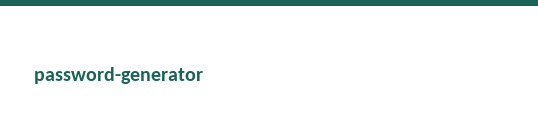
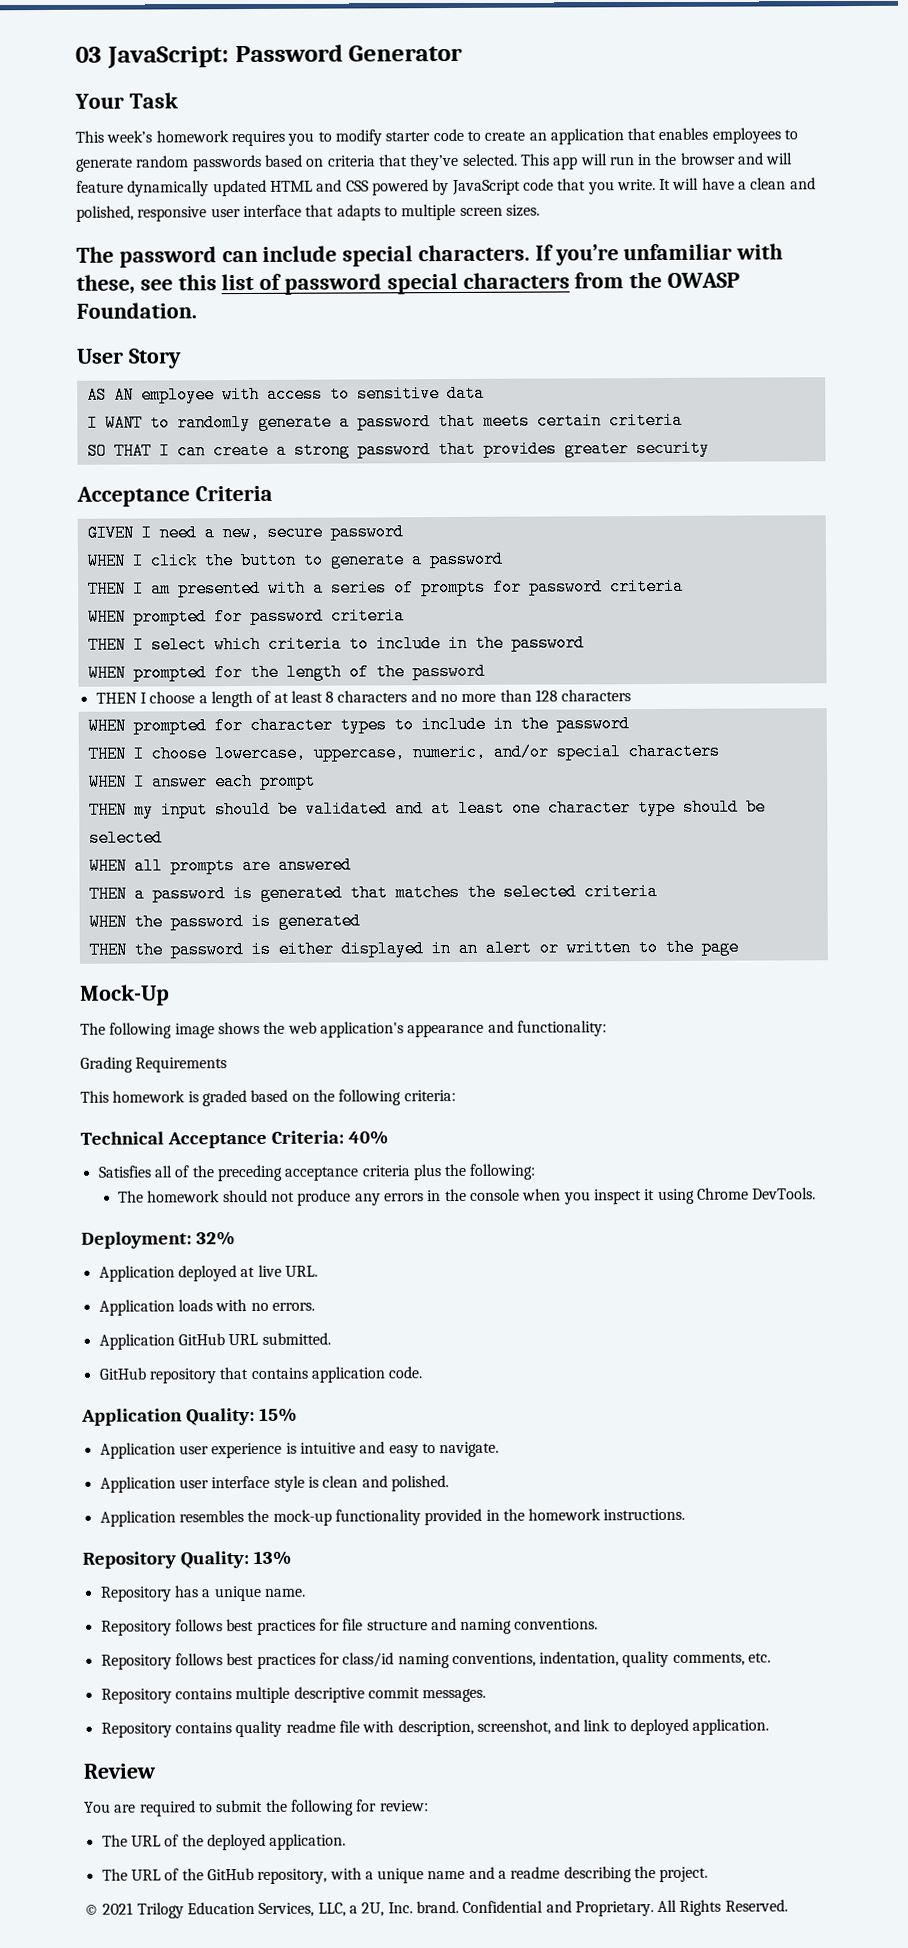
[34,67,203,84] password-generator -> [75,44,464,69] [74,92,179,109] [75,127,799,147] [76,152,794,172] [76,177,816,197] [76,203,540,222] [76,243,784,268] [76,271,741,295] [76,302,197,319] [76,348,182,369] [86,384,485,404] [86,411,683,432] [86,439,710,460] [76,485,273,507] [86,523,404,542] [86,550,504,570] [87,577,684,598] [87,607,405,626] [87,634,585,654] [87,662,486,682] [95,689,632,708] [87,715,630,735] [87,742,720,763] [88,772,316,791] [88,798,766,819] [88,829,163,847] [88,856,352,875] [88,883,658,903] [88,912,361,931] [88,938,739,959] [80,984,170,1006] [80,1020,607,1039] [80,1056,228,1073] [80,1089,456,1107] [80,1130,389,1149] [97,1163,537,1182] [118,1187,817,1206] [81,1231,236,1249] [98,1264,318,1282] [98,1299,315,1316] [98,1332,331,1350] [98,1366,423,1384] [81,1407,298,1426] [99,1441,500,1459] [99,1475,449,1493] [99,1508,686,1527] [82,1550,292,1569] [99,1585,306,1602] [100,1617,599,1636] [100,1650,772,1670] [100,1686,487,1704] [100,1718,770,1738] [83,1763,156,1779] [84,1799,429,1817] [101,1833,347,1851] [101,1866,709,1884] [84,1899,788,1919] 03 JavaScript: Password Generator // Your Task // This week’s homework requires you to modify starter code to create an application that enables employees to generate random passwords based on criteria that they’ve selected. This app will run in the browser and will feature dynamically updated HTML and CSS powered by JavaScript code that you write. It will have a clean and polished, responsive user interface that adapts to multiple screen sizes. // The password can include special characters. If you’re unfamiliar with these, see this list of password special characters from the OWASP Foundation. // User Story // AS AN employee with access to sensitive data // I WANT to randomly generate a password that meets certain criteria // SO THAT I can create a strong password that provides greater security // Acceptance Criteria // GIVEN I need a new, secure password // WHEN I click the button to generate a password // THEN I am presented with a series of prompts for password criteria // WHEN prompted for password criteria // THEN I select which criteria to include in the password // WHEN prompted for the length of the password // THEN I choose a length of at least 8 characters and no more than 128 characters // WHEN prompted for character types to include in the password // THEN I choose lowercase, uppercase, numeric, and/or special characters // WHEN I answer each prompt // THEN my input should be validated and at least one character type should be selected // WHEN all prompts are answered // THEN a password is generated that matches the selected criteria // WHEN the password is generated // THEN the password is either displayed in an alert or written to the page // Mock-Up // The following image shows the web application's appearance and functionality: // Grading Requirements // This homework is graded based on the following criteria: // Technical Acceptance Criteria: 40% // Satisfies all of the preceding acceptance criteria plus the following: // The homework should not produce any errors in the console when you inspect it using Chrome DevTools. // Deployment: 32% // Application deployed at live URL. // Application loads with no errors. // Application GitHub URL submitted. // GitHub repository that contains application code. // Application Quality: 15% // Application user experience is intuitive and easy to navigate. // Application user interface style is clean and polished. // Application resembles the mock-up functionality provided in the homework instructions. // Repository Quality: 13% // Repository has a unique name. // Repository follows best practices for file structure and naming conventions. // Repository follows best practices for class/id naming conventions, indentation, quality comments, etc. // Repository contains multiple descriptive commit messages. // Repository contains quality readme file with description, screenshot, and link to deployed application. // Review // You are required to submit the following for review: // The URL of the deployed application. // The URL of the GitHub repository, with a unique name and a readme describing the project. // © 2021 Trilogy Education Services, LLC, a 2U, Inc. brand. Confidential and Proprietary. All Rights Reserved.

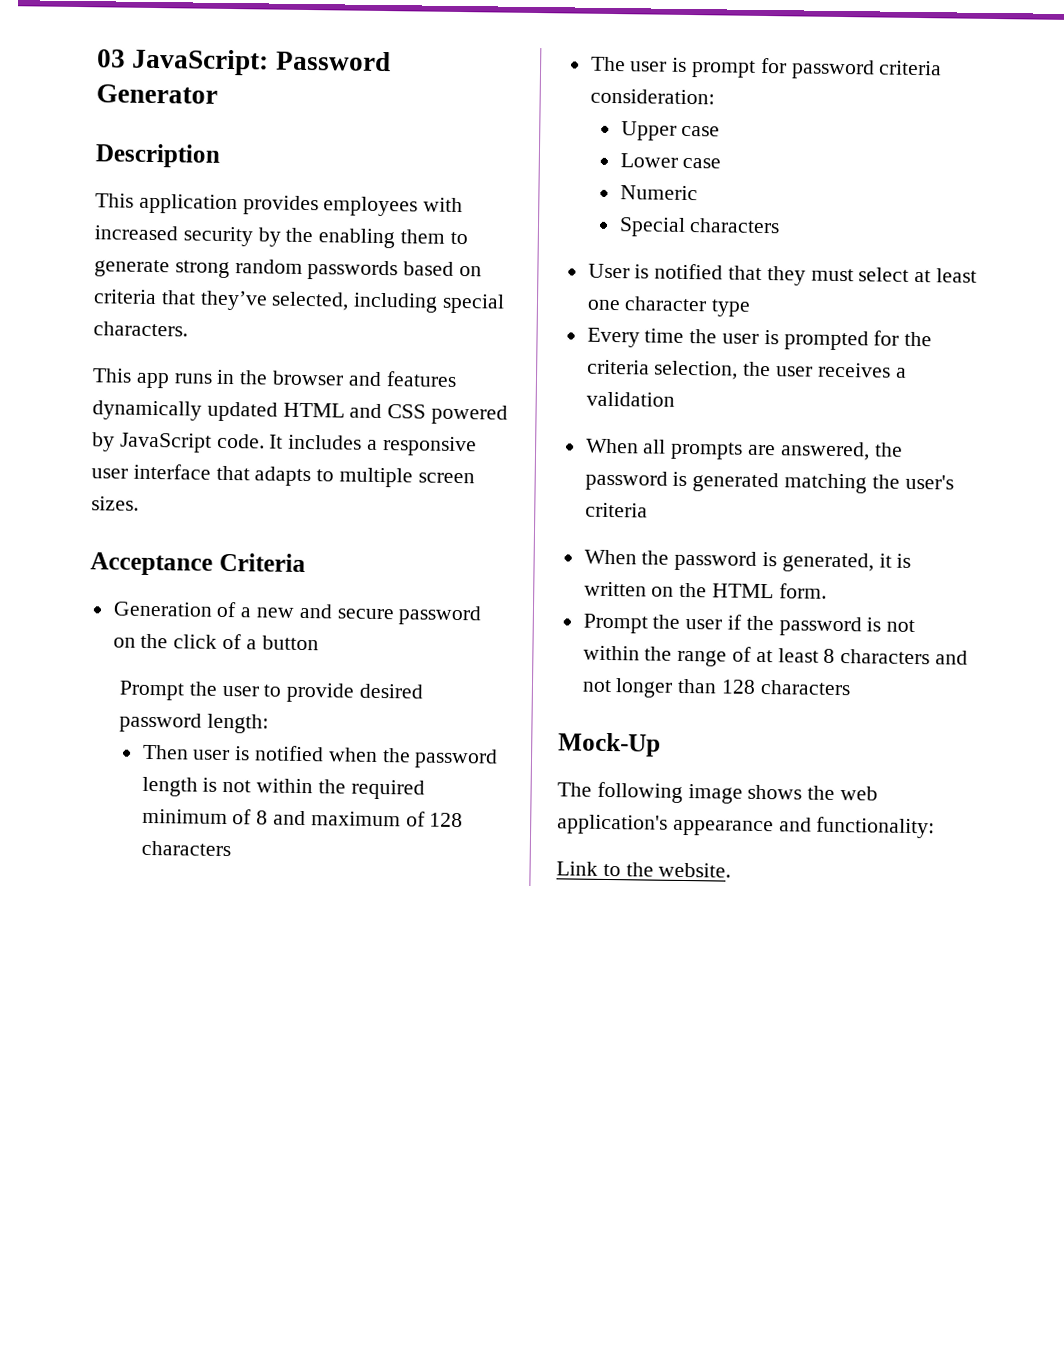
[74,92,179,109] [75,127,799,147] [76,157,133,172] Your Task // This week’s homework requires you to modify starter code to create an application that enables employees to generate -> [95,143,221,168] [95,193,464,217] [94,225,468,249] [94,259,230,279] Description // This application provides employees with increased security by the enabling them to generate strong
[461,153,635,170] selected. This app will run -> [271,291,506,314] [93,321,188,337] [92,368,213,389] selected, including special characters. // This app runs
[765,152,794,165] [76,180,124,193] will feature -> [385,371,457,387] features
[522,177,816,195] [76,205,134,222] code that you write. It will have a clean and polished, -> [216,433,379,450] code. It includes a
[76,243,784,268] [76,271,741,295] [76,302,197,319] [76,348,182,369] [86,384,485,404] [86,411,683,432] [86,439,710,460] [76,485,273,507] [86,523,404,542] [86,550,504,570] [87,577,684,598] [87,607,405,626] [87,634,585,654] [87,662,486,682] [95,690,253,708] The password can include special characters. If you’re unfamiliar with these, see this list of password special characters from the OWASP Foundation. // User Story // AS AN employee with access to sensitive data // I WANT to randomly generate a password that meets certain criteria // SO THAT I can create a strong password that provides greater security // Acceptance Criteria // GIVEN I need a new, secure password // WHEN I click the button to generate a password // THEN I am presented with a series of prompts for password criteria // WHEN prompted for password criteria // THEN I select which criteria to include in the password // WHEN prompted for the length of the password // THEN I choose a length -> [90,552,306,576] [112,601,483,626] [112,633,319,651] [118,680,423,703] [118,712,269,734] [141,744,499,769] [141,776,425,800] [141,808,464,828] [140,840,231,857] [590,56,943,80] [589,88,715,105] [620,121,721,141] [619,153,722,169] [619,185,698,201] [618,217,781,237] [587,263,978,286] [586,296,752,317] [586,327,933,351] [586,359,907,380] [585,391,675,407] [585,438,903,461] [584,470,954,494] [584,502,648,518] [583,549,912,573] [583,581,827,599] [582,613,916,637] [582,645,728,667] Acceptance Criteria // Generation of a new and secure password on the click of a button // Prompt the user to provide desired password length: // Then user is notified when the password length is not within the required minimum of 8 and maximum of 128 characters // The user is prompt for password criteria consideration: // Upper case // Lower case // Numeric // Special characters // User is notified that they must select at least one character type // Every time the user is prompted for the criteria selection, the user receives a validation // When all prompts are answered, the password is generated matching the user's criteria // When the password is generated, it is written on the HTML form. // Prompt the user if the password is not within the range
[440,693,497,703] no more -> [581,678,674,698] not longer
[87,715,630,735] [87,742,720,763] [88,772,316,791] [88,798,766,819] [88,829,163,847] [88,856,352,875] [88,883,658,903] [88,912,361,931] [88,938,739,959] // WHEN prompted for character types to include in the password // THEN I choose lowercase, uppercase, numeric, and/or special characters // WHEN I answer each prompt // THEN my input should be validated and at least one character type should be selected // WHEN all prompts are answered // THEN a password is generated that matches the selected criteria // WHEN the password is generated // THEN the password is either displayed in an alert or written to the page -> (851, 687) none
[80,1056,228,1073] [80,1089,456,1107] [80,1130,389,1149] [97,1163,537,1182] [118,1187,817,1206] [81,1231,236,1249] [98,1264,318,1282] [98,1299,315,1316] [98,1332,331,1350] [98,1366,423,1384] [81,1407,298,1426] [99,1441,500,1459] [99,1475,449,1493] [99,1508,686,1527] [82,1550,292,1569] [99,1585,306,1602] [100,1617,599,1636] [100,1650,772,1670] [100,1686,487,1704] [100,1718,770,1738] [83,1763,156,1779] [84,1799,429,1817] [101,1833,347,1851] [101,1866,709,1884] [84,1899,788,1919] Grading Requirements // This homework is graded based on the following criteria: // Technical Acceptance Criteria: 40% // Satisfies all of the preceding acceptance criteria plus the following: // The homework should not produce any errors in the console when you inspect it using Chrome DevTools. // Deployment: 32% // Application deployed at live URL. // Application loads with no errors. // Application GitHub URL submitted. // GitHub repository that contains application code. // Application Quality: 15% // Application user experience is intuitive and easy to navigate. // Application user interface style is clean and polished. // Application resembles the mock-up functionality provided in the homework instructions. // Repository Quality: 13% // Repository has a unique name. // Repository follows best practices for file structure and naming conventions. // Repository follows best practices for class/id naming conventions, indentation, quality comments, etc. // Repository contains multiple descriptive commit messages. // Repository contains quality readme file with description, screenshot, and link to deployed application. // Review // You are required to submit the following for review: // The URL of the deployed application. // The URL of the GitHub repository, with a unique name and a readme describing the project. // © 2021 Trilogy Education Services, LLC, a 2U, Inc. brand. Confidential and Proprietary. All Rights Reserved. -> [556,861,732,878] Link to the website.

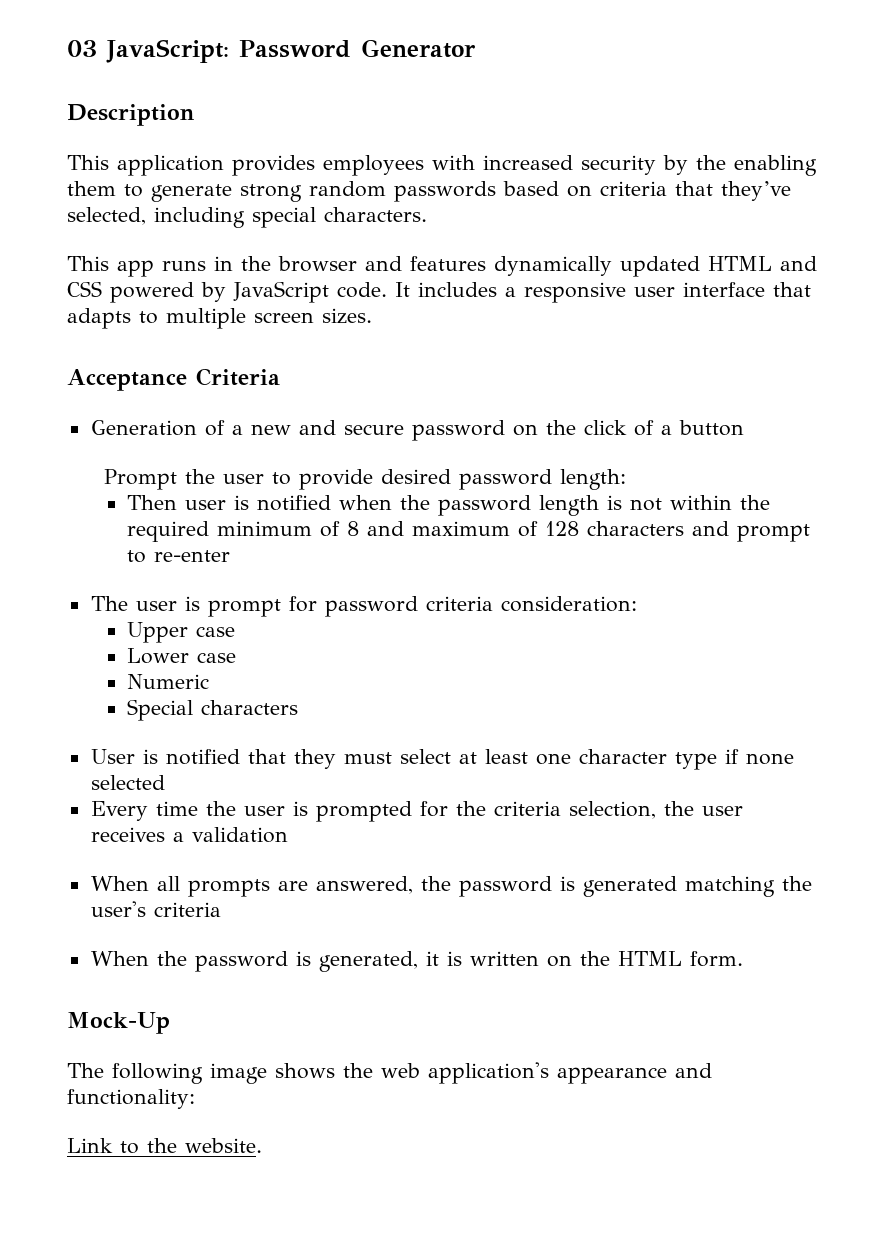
(231, 848) none -> [692,521,811,542] [127,550,231,563] and prompt to re-enter
(752, 308) none -> [724,749,794,765] [90,775,165,790] if none selected
[582,613,916,637] [582,645,969,667] [581,678,851,698] // Prompt the user if the password is not within the range of at least 8 characters and not longer than 128 characters -> (743, 959) none

